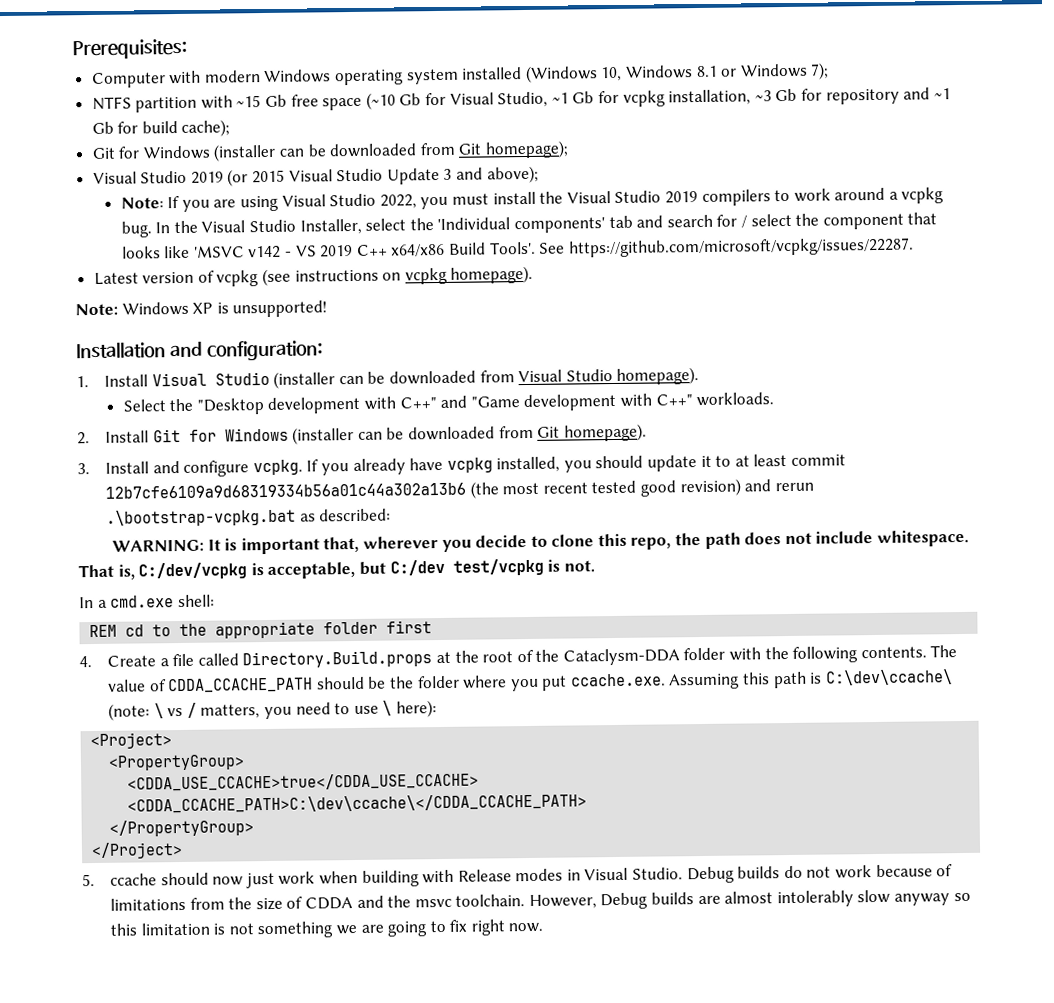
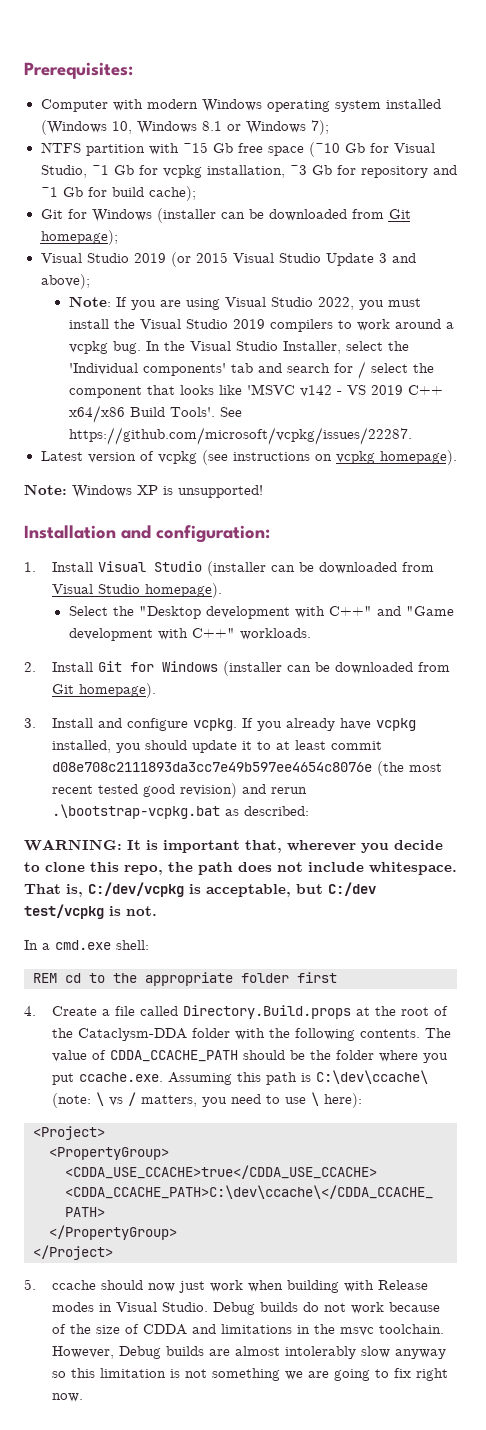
[104,482,466,499] 12b7cfe6109a9d68319334b56a01c44a302a13b6 -> [52,762,373,772] d08e708c2111893da3cc7e49b597ee4654c8076e
[109,897,225,911] limitations from -> (67, 1329) none
(384, 901) none -> [221,1324,311,1334] limitations in

